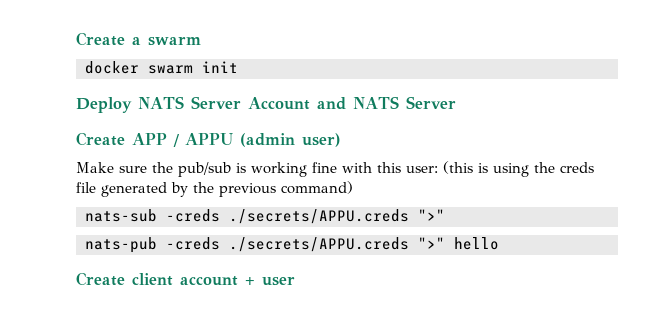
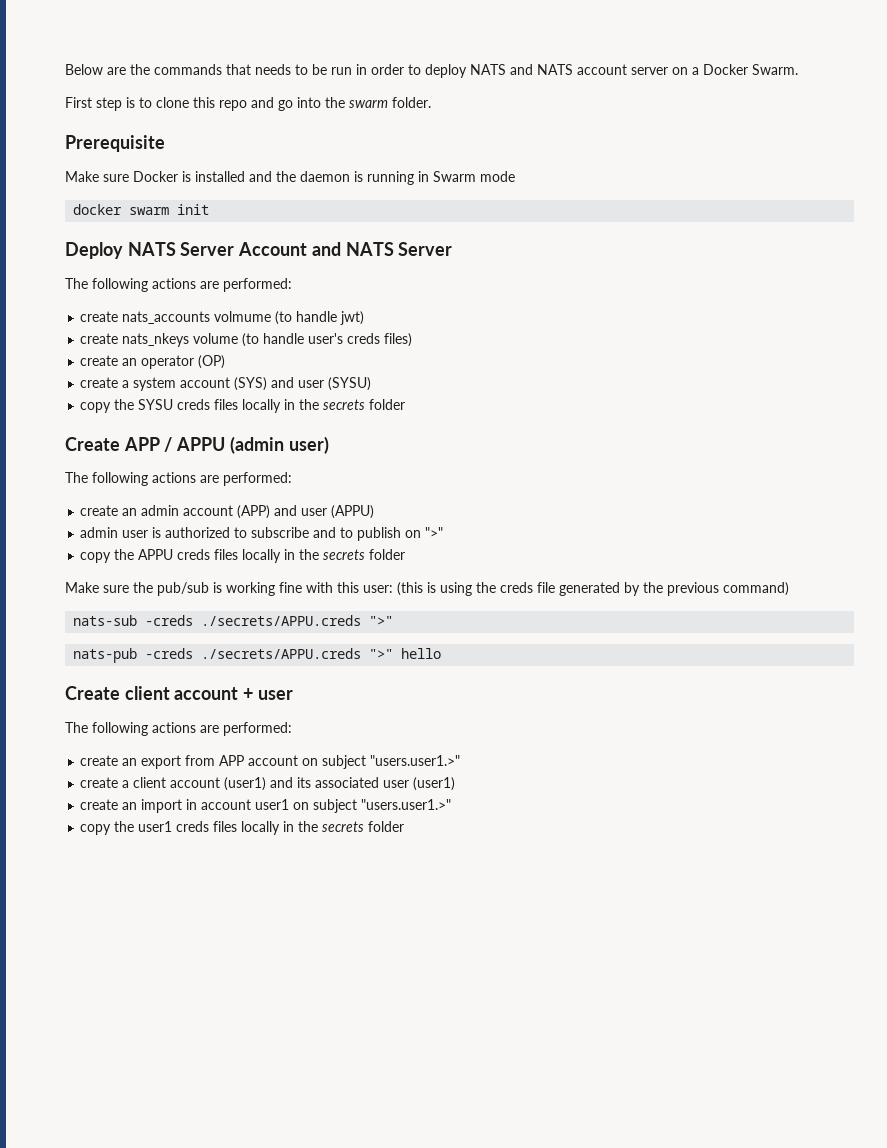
[76,32,201,46] Create a swarm -> [65,64,798,78] [65,97,431,111] [65,135,165,152] [65,171,515,185] Below are the commands that needs to be run in order to deploy NATS and NATS account server on a Docker Swarm. // First step is to clone this repo and go into the swarm folder. // Prerequisite // Make sure Docker is installed and the daemon is running in Swarm mode
(456, 102) none -> [65,278,292,292] [80,311,365,325] [80,333,413,347] [80,355,226,369] [80,377,372,391] [80,399,406,413] // The following actions are performed: // create nats_accounts volmume (to handle jwt) // create nats_nkeys volume (to handle user's creds files) // create an operator (OP) // create a system account (SYS) and user (SYSU) // copy the SYSU creds files locally in the secrets folder
(341, 140) none -> [65,472,292,486] [80,505,375,519] [80,527,444,541] [80,549,406,563] // The following actions are performed: // create an admin account (APP) and user (APPU) // admin user is authorized to subscribe and to publish on ">" // copy the APPU creds files locally in the secrets folder
(295, 281) none -> [65,722,292,736] [80,755,461,769] [80,777,456,791] [80,799,452,813] [80,821,405,835] // The following actions are performed: // create an export from APP account on subject "users.user1.>" // create a client account (user1) and its associated user (user1) // create an import in account user1 on subject "users.user1.>" // copy the user1 creds files locally in the secrets folder

